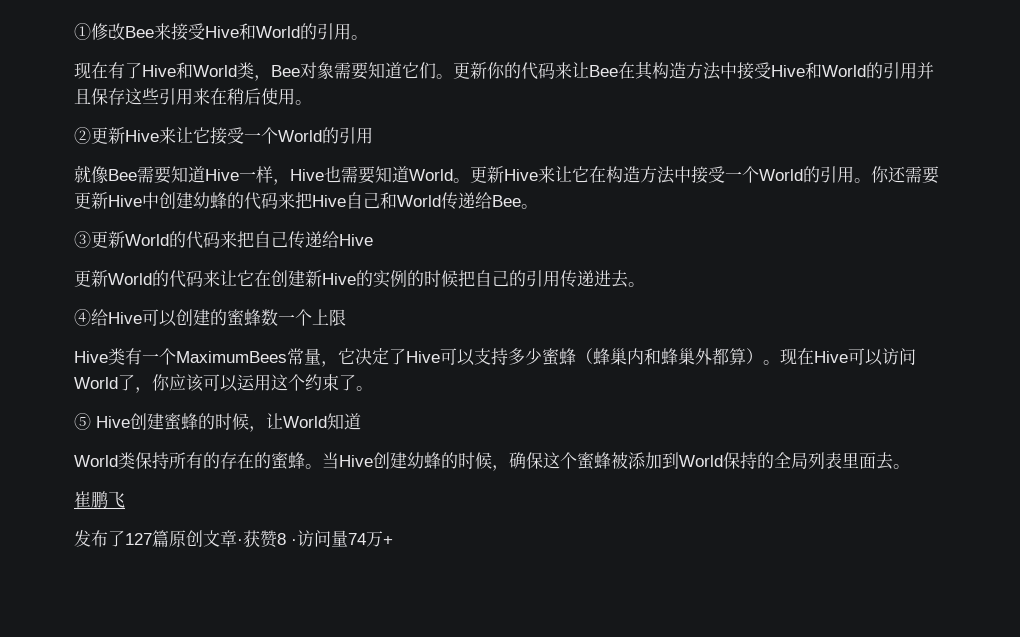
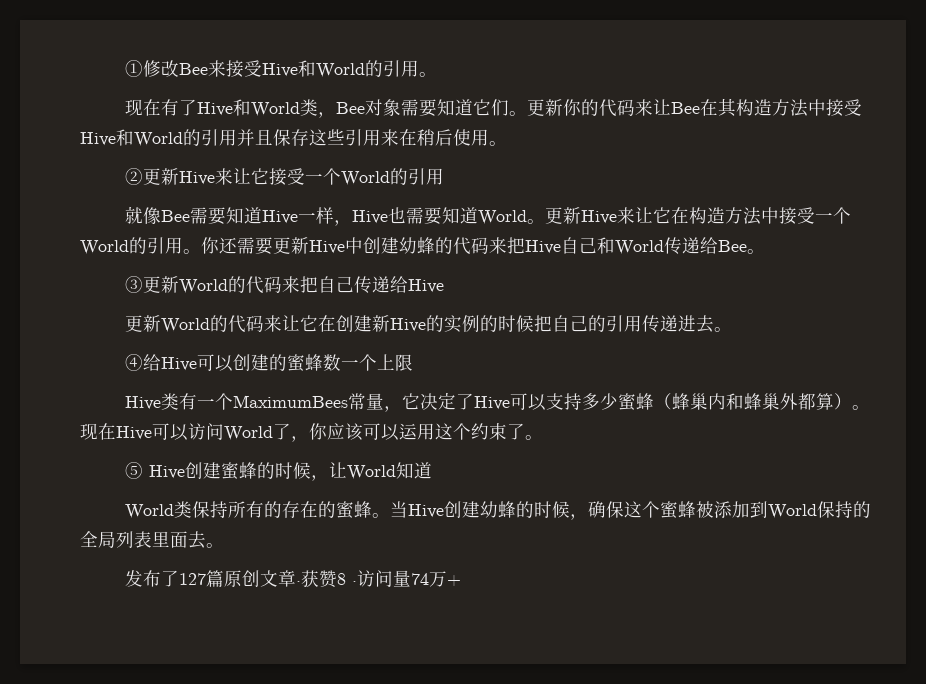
[74,491,125,508] // 崔鹏飞 -> (224, 545) none

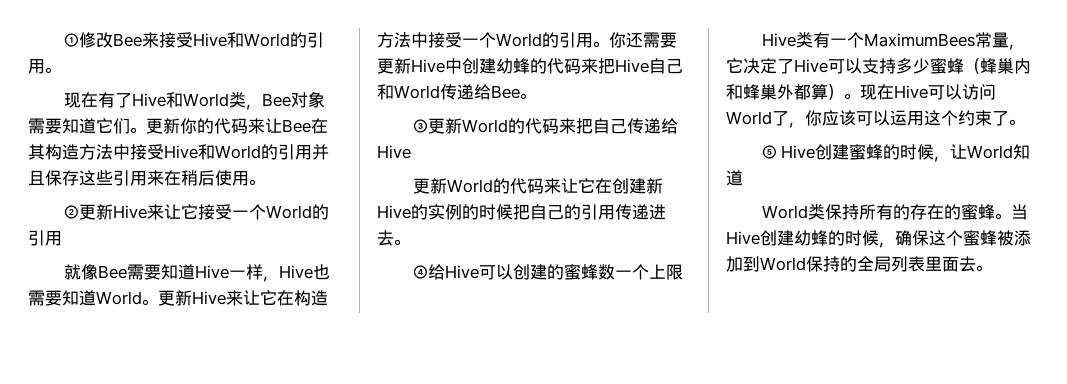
[124,570,461,588] // 发布了127篇原创文章·获赞8 ·访问量74万+ -> (992, 268) none

